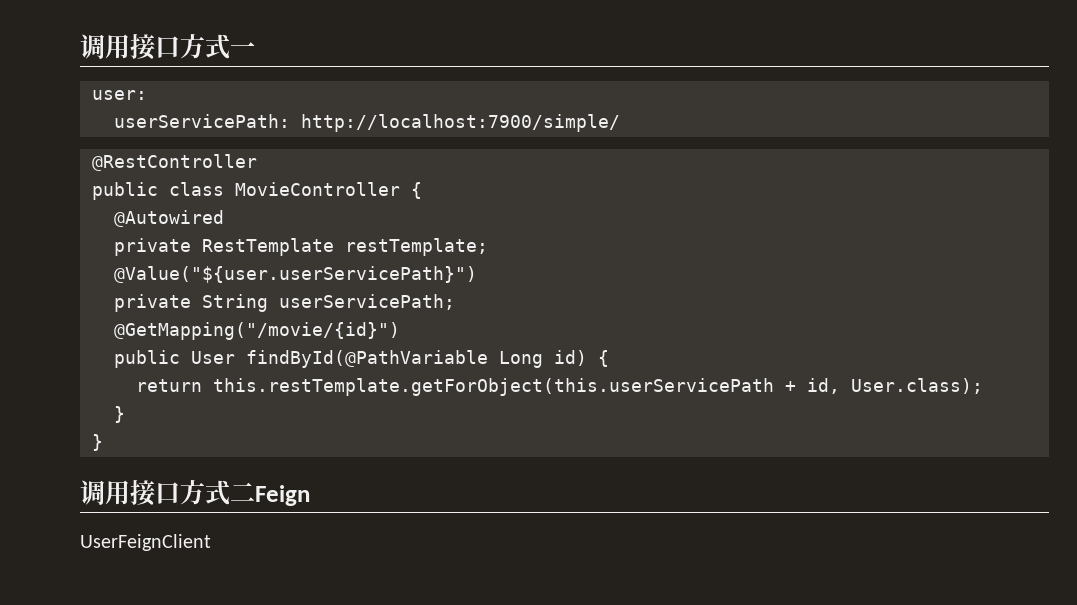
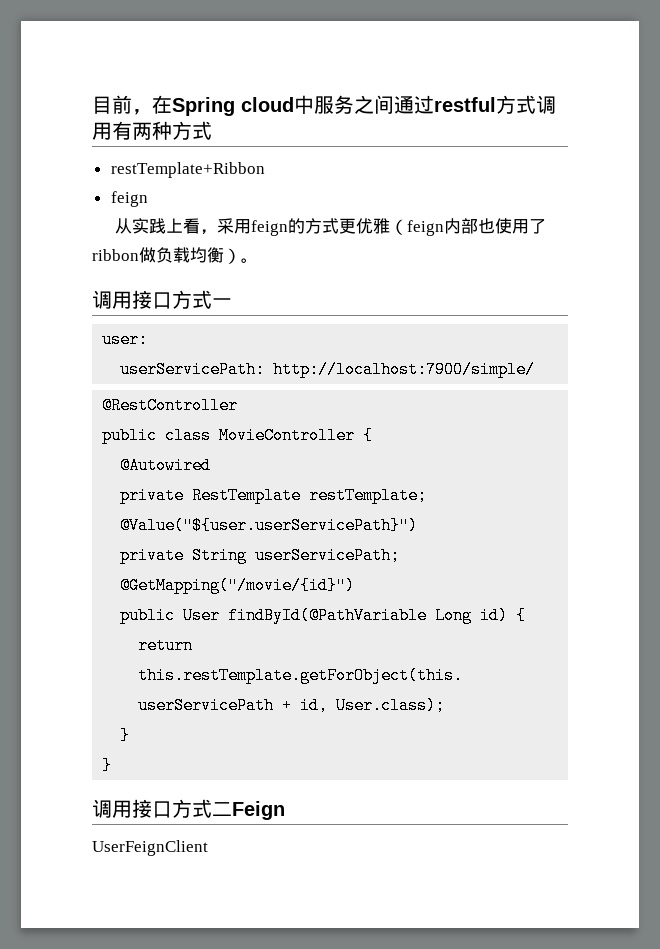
(80, 46) none -> [92,95,556,116] [92,121,212,140] [110,162,265,178] [110,191,148,207] [115,218,547,236] [92,247,258,264] 目前，在Spring cloud中服务之间通过restful方式调用有两种方式 // restTemplate+Ribbon // feign // 从实践上看，采用feign的方式更优雅（feign内部也使用了ribbon做负载均衡）。 //

